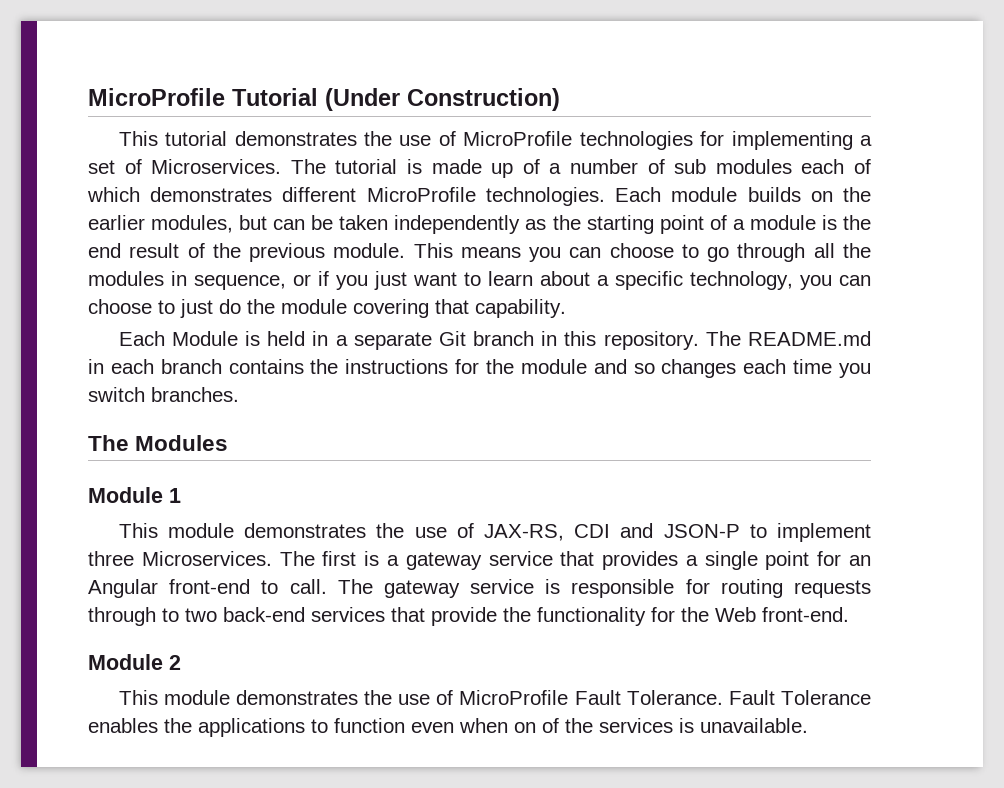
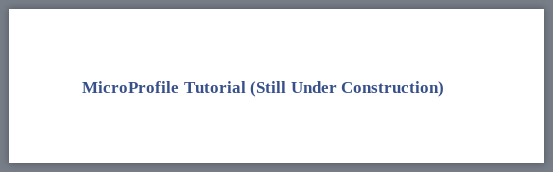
[325,88,400,111] (Under -> [250,81,337,97] (Still Under
[118,131,872,150] [88,159,872,178] [87,187,871,206] [88,215,872,234] [88,243,871,262] [88,271,871,290] [88,299,566,318] [118,331,871,350] [88,359,871,378] [88,387,239,402] [88,435,229,451] [88,487,181,503] [118,523,871,542] [88,551,872,570] [88,579,871,598] [88,607,849,626] [88,654,181,670] [118,690,872,705] [88,718,808,737] // This tutorial demonstrates the use of MicroProfile technologies for implementing a set of Microservices. The tutorial is made up of a number of sub modules each of which demonstrates different MicroProfile technologies. Each module builds on the earlier modules, but can be taken independently as the starting point of a module is the end result of the previous module. This means you can choose to go through all the modules in sequence, or if you just want to learn about a specific technology, you can choose to just do the module covering that capability. // Each Module is held in a separate Git branch in this repository. The README.md in each branch contains the instructions for the module and so changes each time you switch branches. // The Modules // Module 1 // This module demonstrates the use of JAX-RS, CDI and JSON-P to implement three Microservices. The first is a gateway service that provides a single point for an Angular front-end to call. The gateway service is responsible for routing requests through to two back-end services that provide the functionality for the Web front-end. // Module 2 // This module demonstrates the use of MicroProfile Fault Tolerance. Fault Tolerance enables the applications to function even when on of the services is unavailable. -> (445, 89) none

